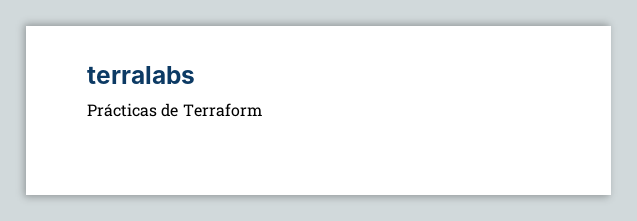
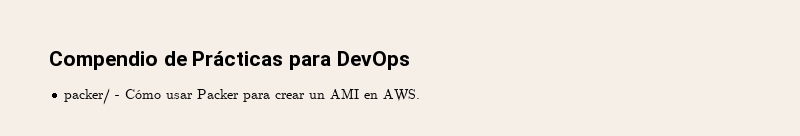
[87,66,195,84] [87,103,262,117] terralabs // Prácticas de Terraform -> [49,51,410,70] [64,88,421,105] Compendio de Prácticas para DevOps // packer/ - Cómo usar Packer para crear un AMI en AWS.

